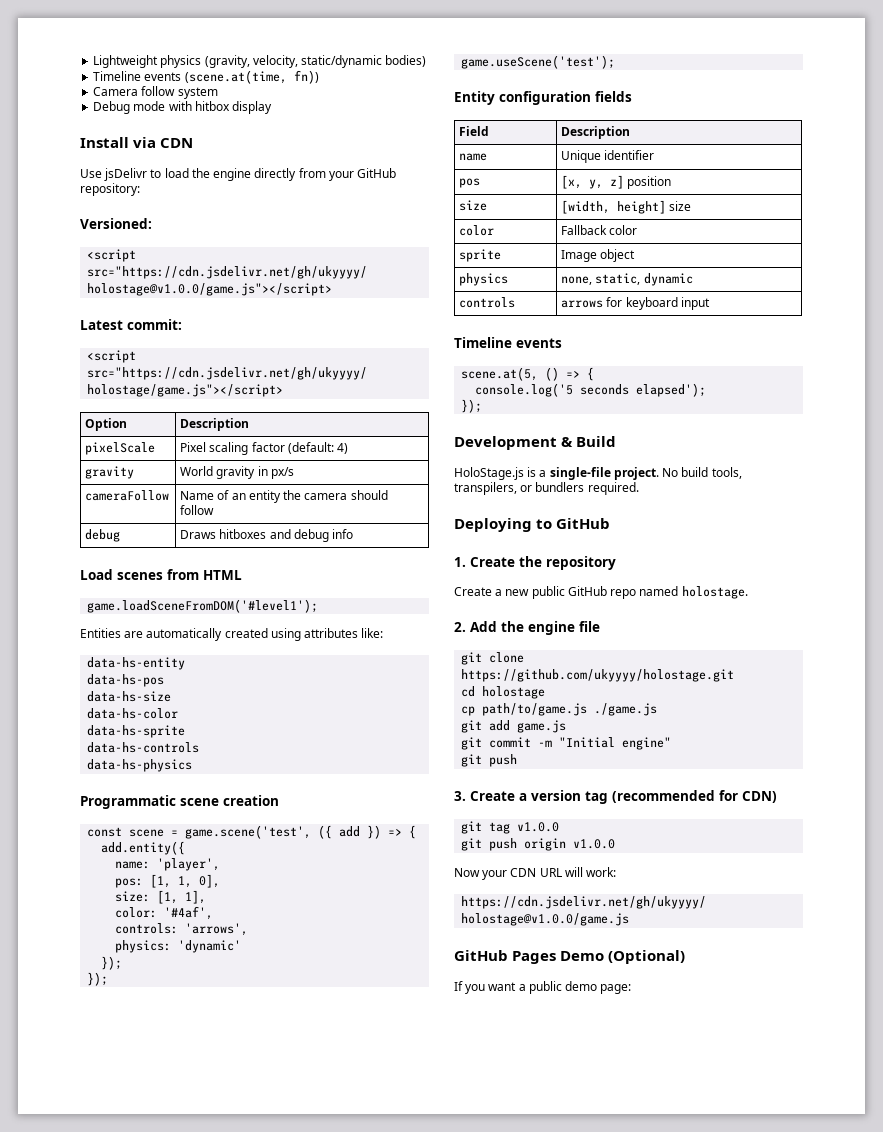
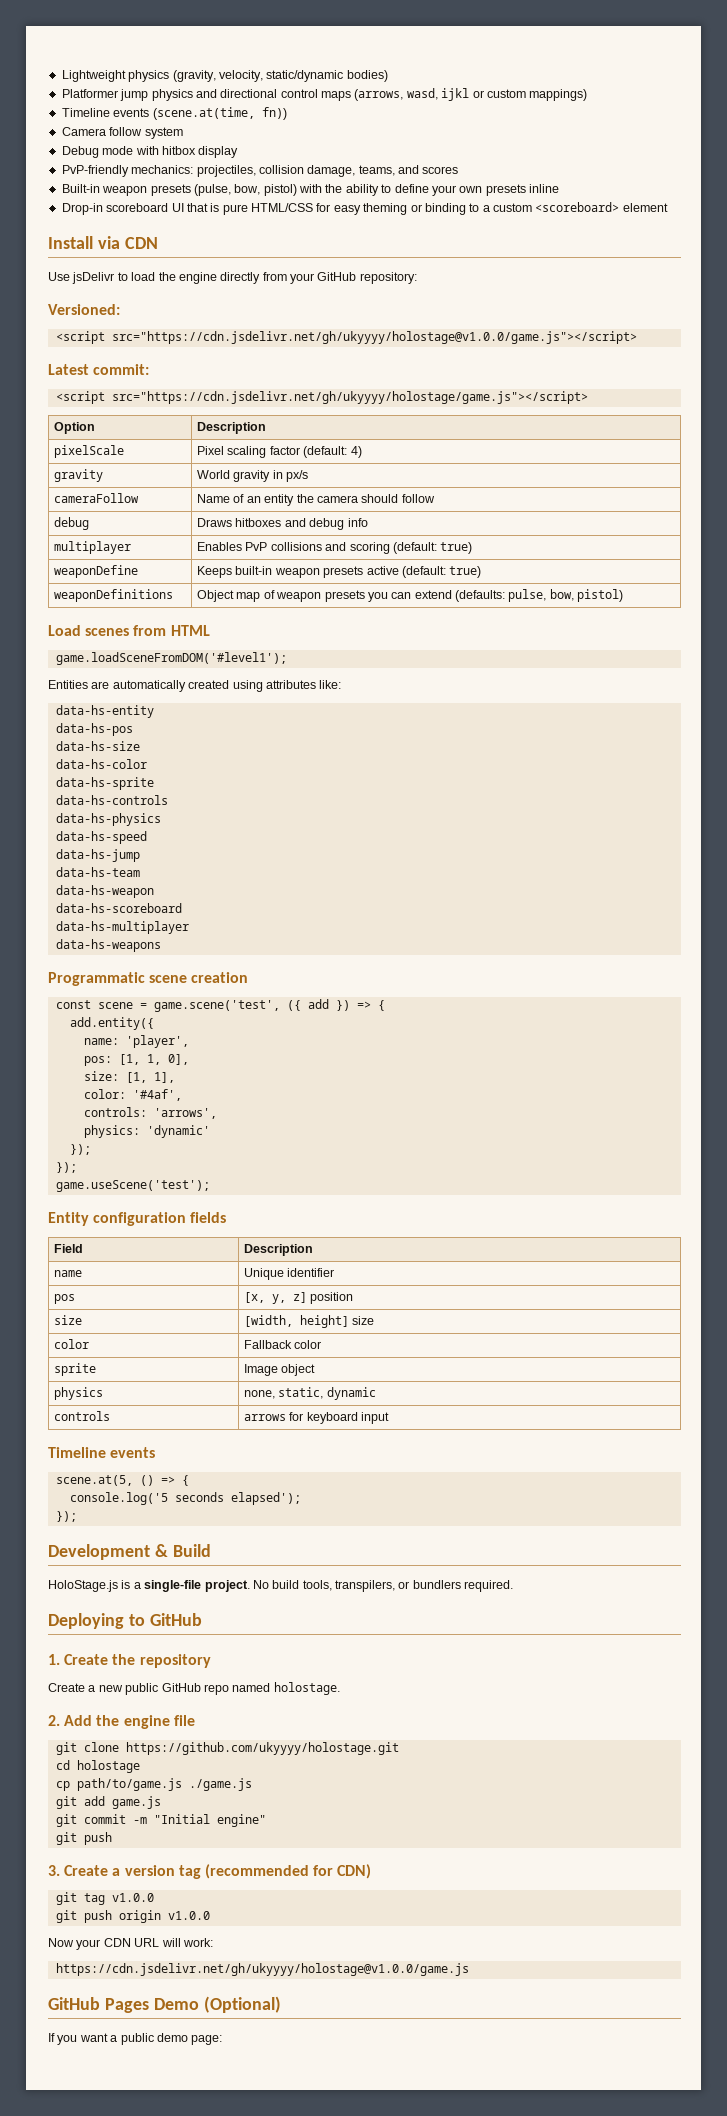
(427, 61) none -> [61,88,588,101] // Platformer jump physics and directional control maps (arrows, wasd, ijkl or custom mappings)
(273, 107) none -> [61,165,459,177] [61,184,559,196] [61,202,668,215] // PvP-friendly mechanics: projectiles, collision damage, teams, and scores // Built-in weapon presets (pulse, bow, pistol) with the ability to define your own presets inline // Drop-in scoreboard UI that is pure HTML/CSS for easy theming or binding to a custom <scoreboard> element
(354, 534) none -> [54,541,132,554] [197,542,473,554] [54,565,139,578] [197,566,482,578] [54,589,174,602] [197,589,624,602] // multiplayer | Enables PvP collisions and scoring (default: true) // weaponDefine | Keeps built-in weapon presets active (default: true) // weaponDefinitions | Object map of weapon presets you can extend (defaults: pulse, bow, pistol)
(193, 765) none -> [55,831,147,844] [55,849,140,862] [55,867,140,877] [55,885,154,898] [55,903,182,913] [55,921,189,934] [55,939,161,952] // data-hs-speed // data-hs-jump // data-hs-team // data-hs-weapon // data-hs-scoreboard // data-hs-multiplayer // data-hs-weapons

